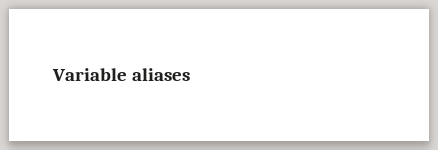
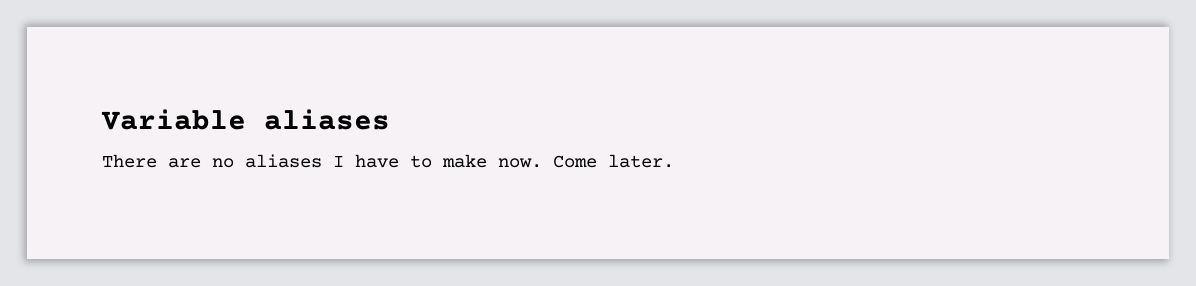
(190, 74) none -> [102,154,674,168] // There are no aliases I have to make now. Come later.

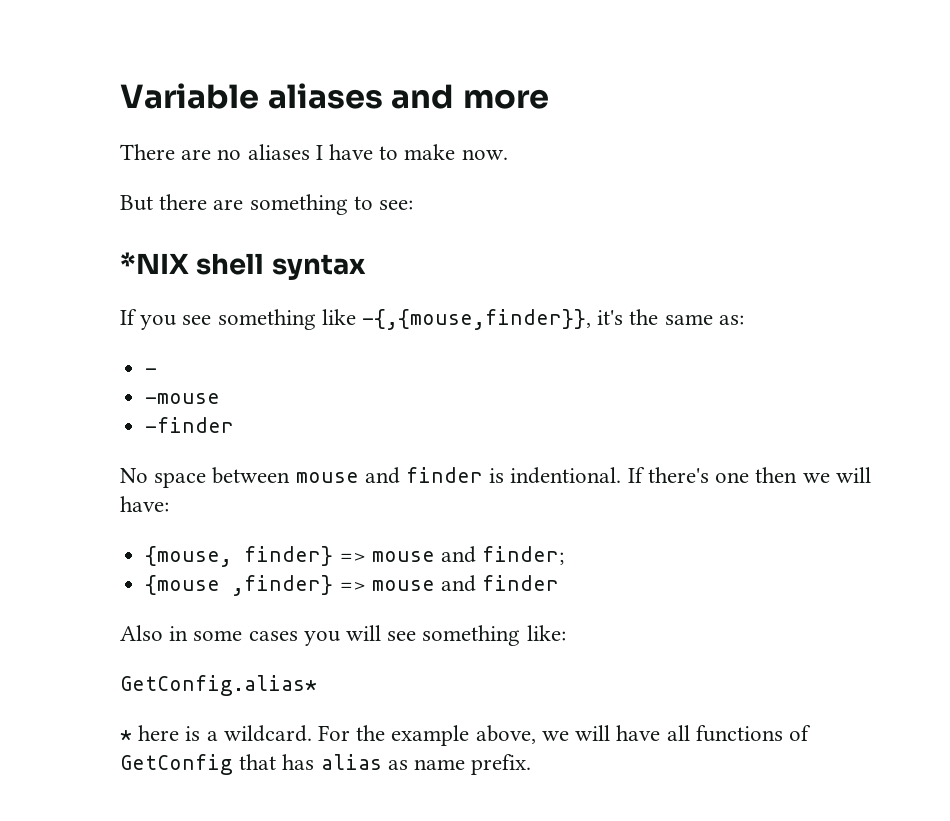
(390, 119) none -> [391,84,549,109] and more
[553,154,674,168] Come later. -> [120,194,414,215] [120,252,366,280] [120,309,744,330] [145,368,158,375] [145,393,221,404] [145,417,235,433] [120,467,871,488] [120,496,169,512] [145,546,565,567] [145,575,560,596] [120,625,566,646] [120,675,317,696] [120,725,811,746] [120,754,532,775] // But there are something to see: // *NIX shell syntax // If you see something like -{,{mouse,finder}}, it's the same as: // - // -mouse // -finder // No space between mouse and finder is indentional. If there's one then we will have: // {mouse, finder} => mouse and finder; // {mouse ,finder} => mouse and finder // Also in some cases you will see something like: // GetConfig.alias* // * here is a wildcard. For the example above, we will have all functions of GetConfig that has alias as name prefix.

